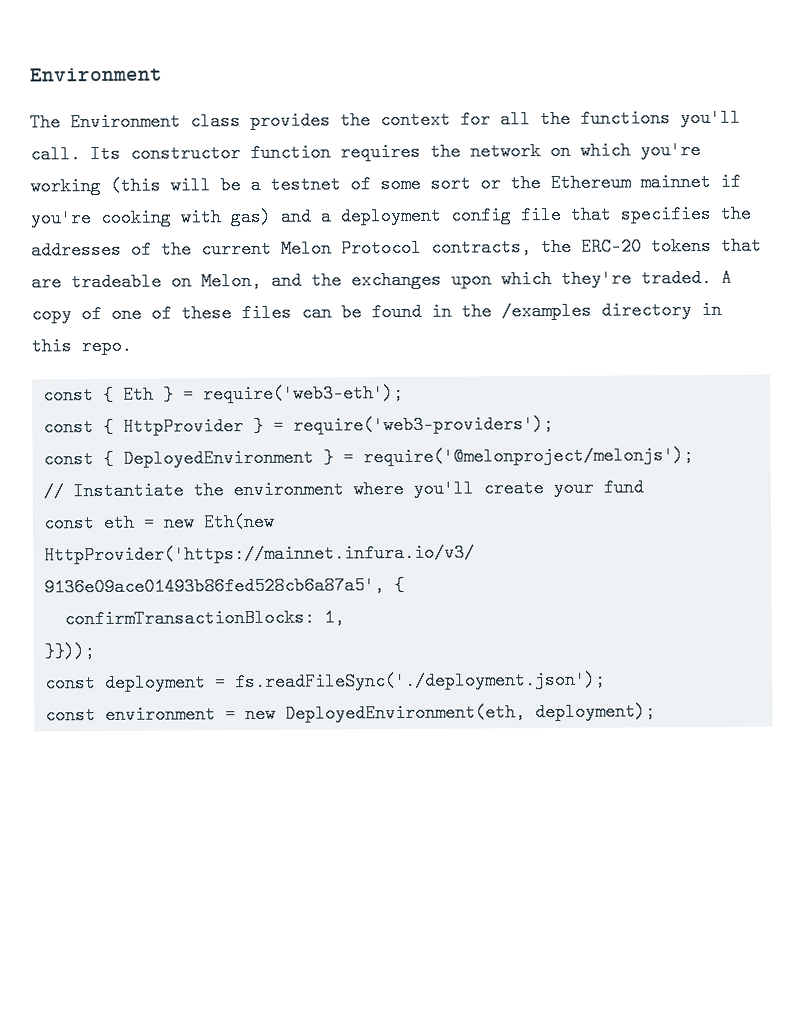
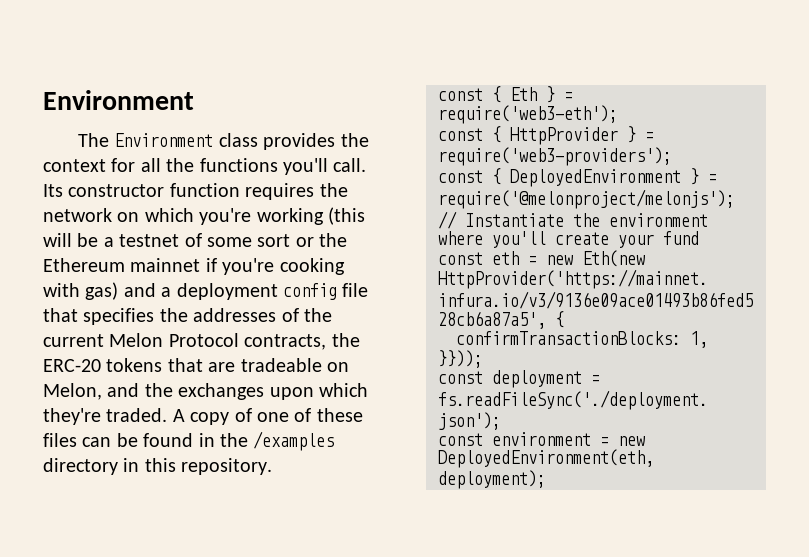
[81,336,132,356] repo. -> [181,458,273,475] repository.

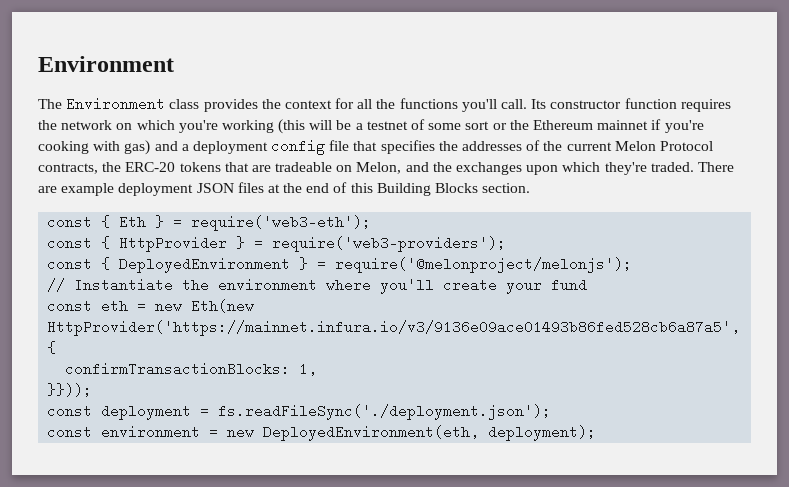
[172,408,363,425] [43,431,335,451] [43,458,273,475] A copy of one of these files can be found in the /examples directory in this repository. -> [697,162,734,172] [38,182,531,196] There are example deployment JSON files at the end of this Building Blocks section.

